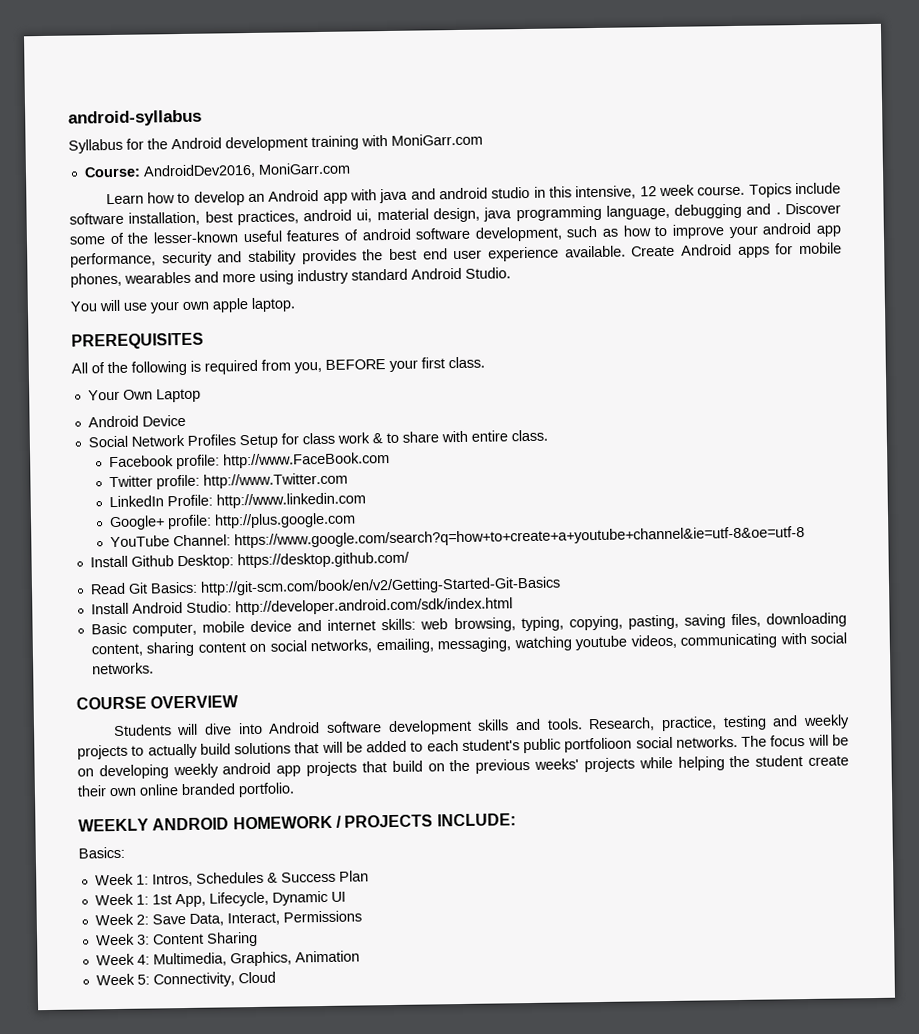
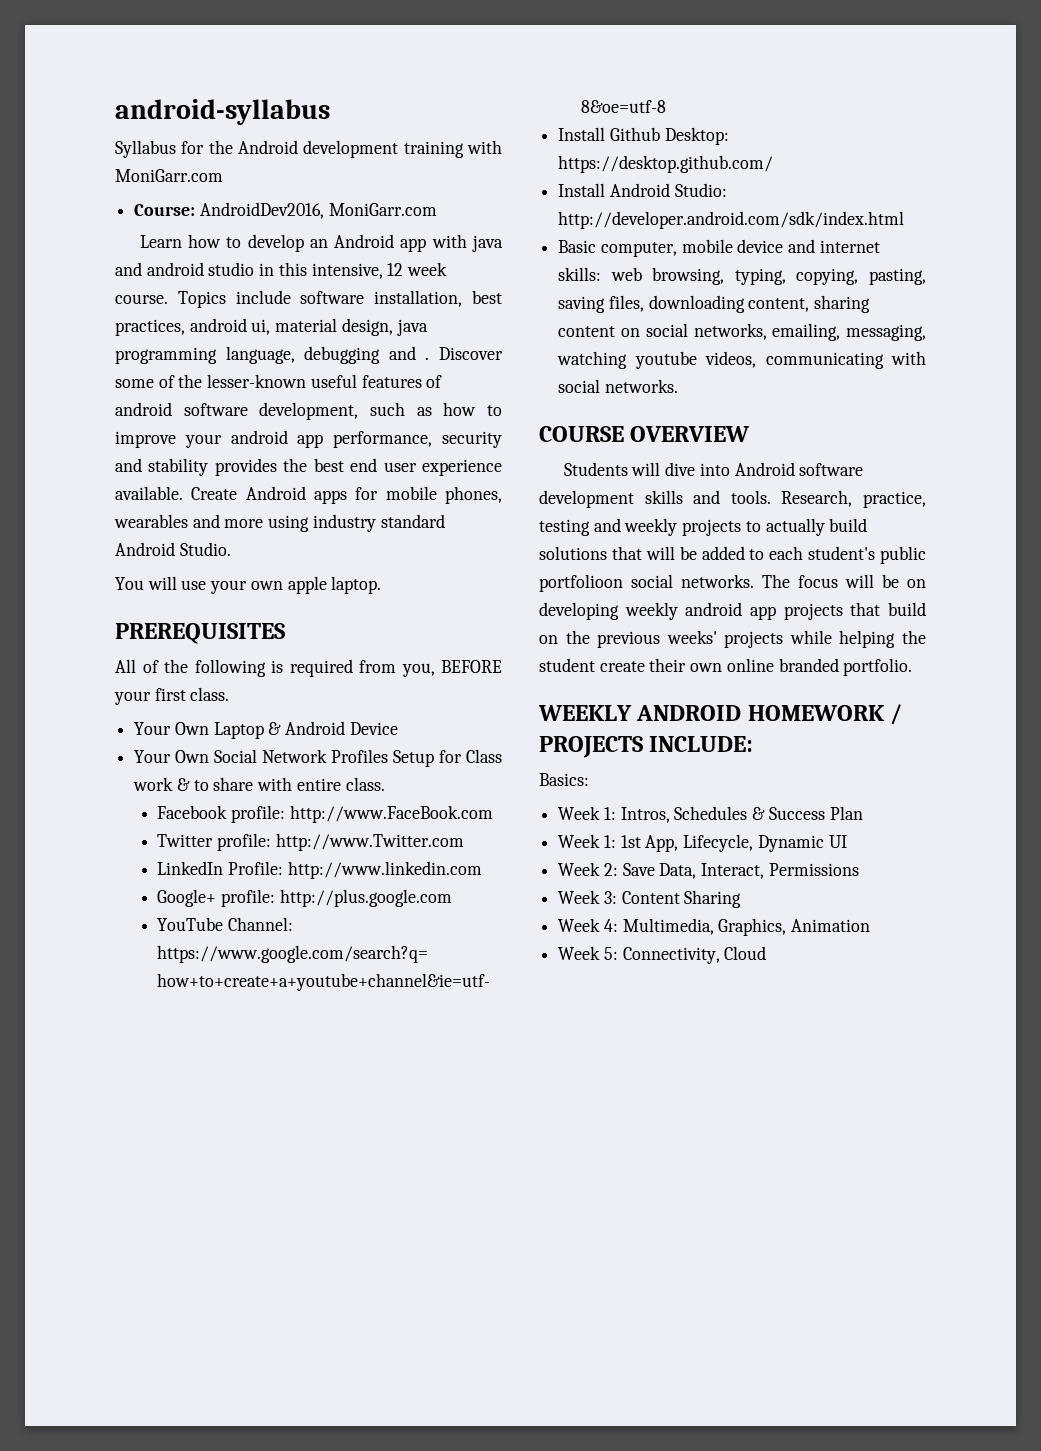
(201, 395) // -> [268,722,282,735] &
(186, 420) none -> [134,750,210,763] Your Own
[301,432,335,445] class -> [466,749,503,763] Class
[89,576,561,596] // Read Git Basics: http://git-scm.com/book/en/v2/Getting-Started-Git-Basics -> (774, 164) none

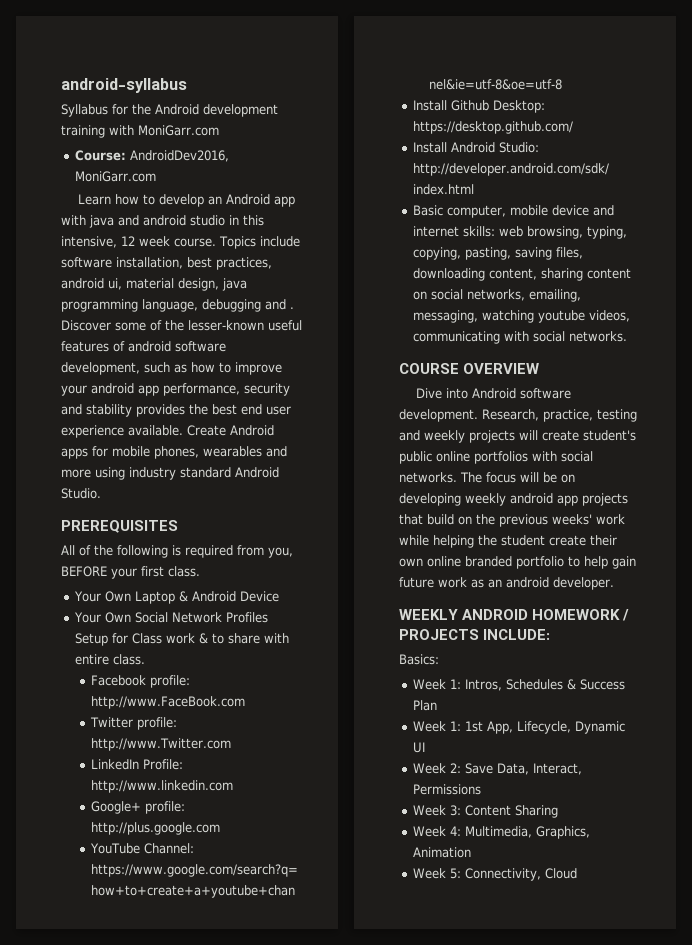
[115,576,382,594] // You will use your own apple laptop. -> (101, 493) none
[563,462,864,476] [539,490,771,508] Students will dive into Android software development skills and tools. -> [416,388,572,399] [399,409,478,422] Dive into Android software development.
[745,518,868,536] [539,546,926,564] [539,574,623,592] to actually build solutions that will be added to each student's public portfolioon -> [519,430,636,441] [399,451,557,464] will create student's public online portfolios with
[724,631,784,648] projects -> [596,514,625,525] work
[843,658,913,676] portfolio. -> [516,556,636,569] [399,577,614,590] portfolio to help gain future work as an android developer.

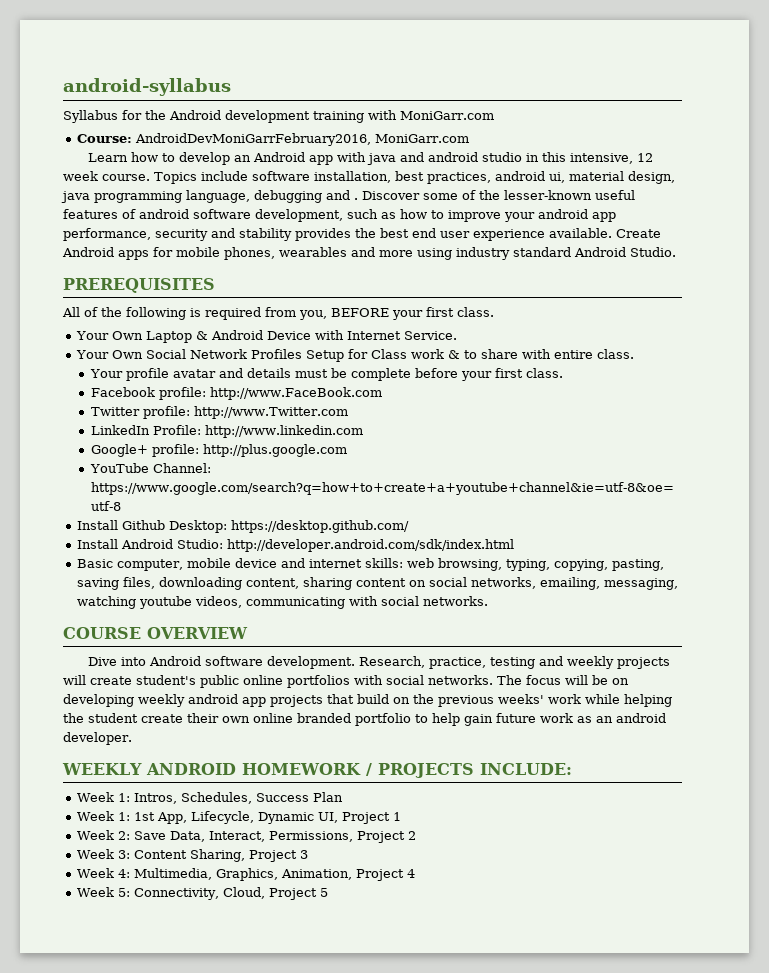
[129,150,229,162] AndroidDev2016, -> [134,133,371,146] AndroidDevMoniGarrFebruary2016,
(279, 596) none -> [314,330,457,340] with Internet Service.
(145, 659) none -> [89,368,563,381] // Your profile avatar and details must be complete before your first class.
[399,654,439,665] // Basics: -> (572, 769) none
[505,679,576,690] Schedules & -> [180,792,252,804] Schedules,
[412,742,425,753] UI -> [317,812,401,824] UI, Project 1
[412,784,481,795] Permissions -> [268,831,416,843] Permissions, Project 2
[514,805,558,818] Sharing -> [189,849,308,862] Sharing, Project 3
[412,847,471,858] Animation -> [280,869,415,881] Animation, Project 4
[544,868,577,879] Cloud -> [222,887,328,900] Cloud, Project 5

